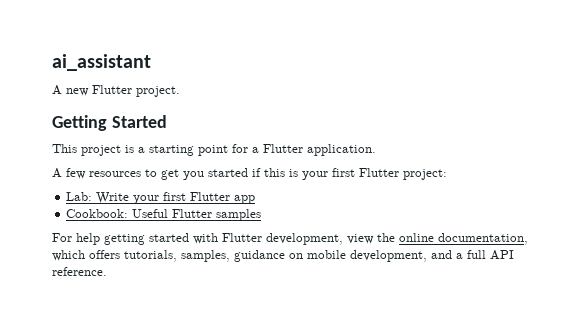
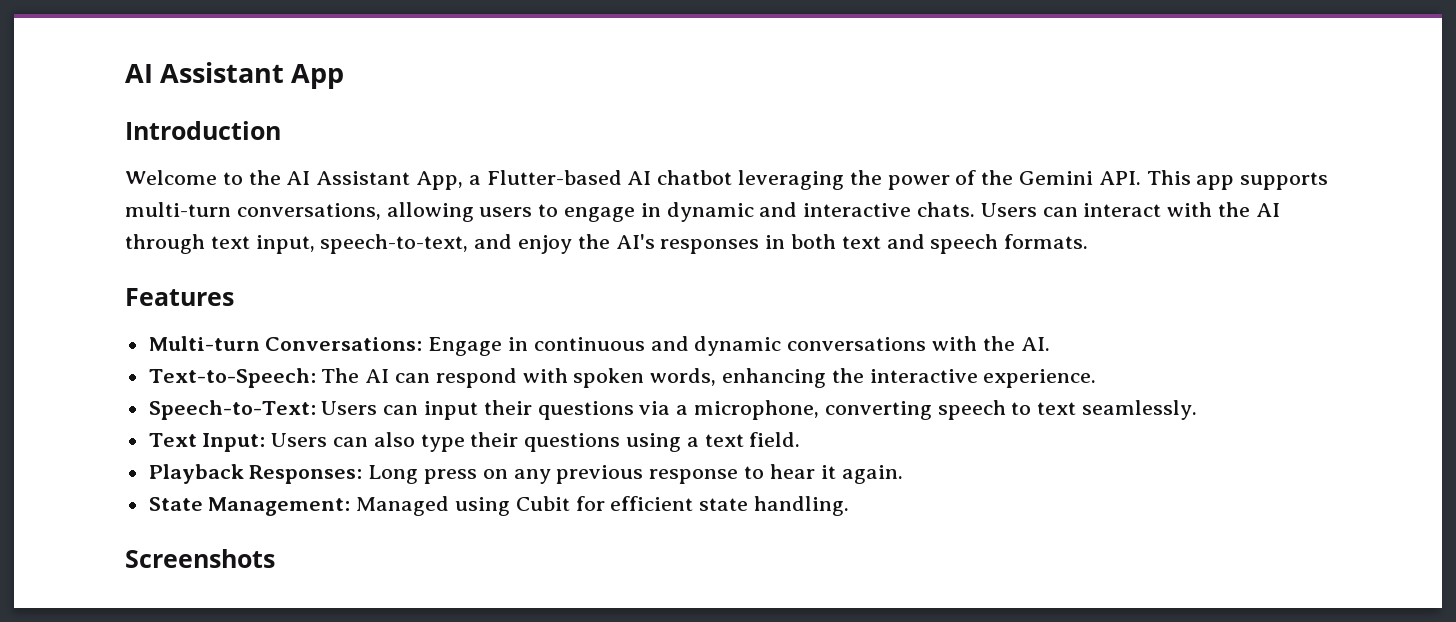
[52,54,151,71] [52,85,180,97] [52,115,167,131] [52,144,376,156] [52,168,447,180] [66,192,256,204] [66,209,262,221] [52,233,528,245] [52,250,514,262] [52,267,107,276] ai_assistant // A new Flutter project. // Getting Started // This project is a starting point for a Flutter application. // A few resources to get you started if this is your first Flutter project: // Lab: Write your first Flutter app // Cookbook: Useful Flutter samples // For help getting started with Flutter development, view the online documentation, which offers tutorials, samples, guidance on mobile development, and a full API reference. -> [125,62,345,89] [125,121,281,140] [125,170,1329,190] [125,202,1280,222] [125,234,1089,254] [125,288,234,306] [148,336,1050,356] [148,368,1097,388] [148,400,1198,420] [148,432,801,452] [148,464,903,484] [148,496,850,516] [125,549,275,568] AI Assistant App // Introduction // Welcome to the AI Assistant App, a Flutter-based AI chatbot leveraging the power of the Gemini API. This app supports multi-turn conversations, allowing users to engage in dynamic and interactive chats. Users can interact with the AI through text input, speech-to-text, and enjoy the AI's responses in both text and speech formats. // Features // Multi-turn Conversations: Engage in continuous and dynamic conversations with the AI. // Text-to-Speech: The AI can respond with spoken words, enhancing the interactive experience. // Speech-to-Text: Users can input their questions via a microphone, converting speech to text seamlessly. // Text Input: Users can also type their questions using a text field. // Playback Responses: Long press on any previous response to hear it again. // State Management: Managed using Cubit for efficient state handling. // Screenshots

